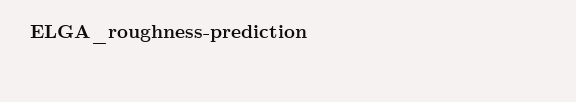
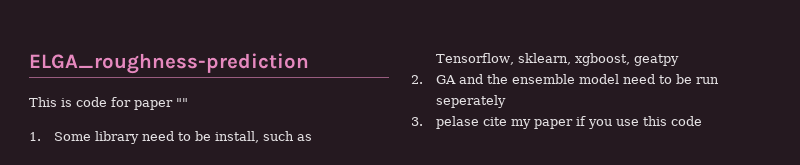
(307, 34) none -> [29,97,188,110] [29,131,312,144] [435,53,679,66] [411,74,719,84] [435,95,506,108] [411,116,702,129] // This is code for paper "" // 1. Some library need to be install, such as Tensorflow, sklearn, xgboost, geatpy // 2. GA and the ensemble model need to be run seperately // 3. pelase cite my paper if you use this code

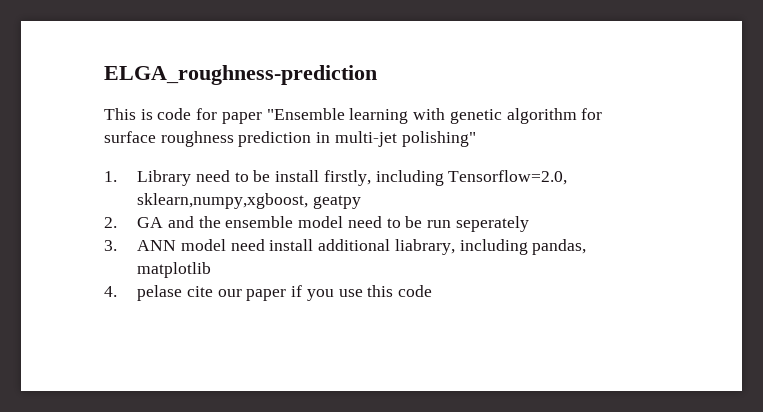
[176,98,188,107] "" -> [266,108,603,124] [104,131,476,147] "Ensemble learning with genetic algorithm for surface roughness prediction in multi-jet polishing"
[53,131,312,144] [435,53,630,66] Some library need to be install, such as Tensorflow, sklearn, xgboost, -> [137,170,568,186] [137,193,309,209] Library need to be install firstly, including Tensorflow=2.0, sklearn,numpy,xgboost,
(423, 121) none -> [137,239,587,255] [137,262,212,278] [104,286,117,297] ANN model need install additional liabrary, including pandas, matplotlib // 4.
[510,119,531,129] my -> [217,289,242,297] our

